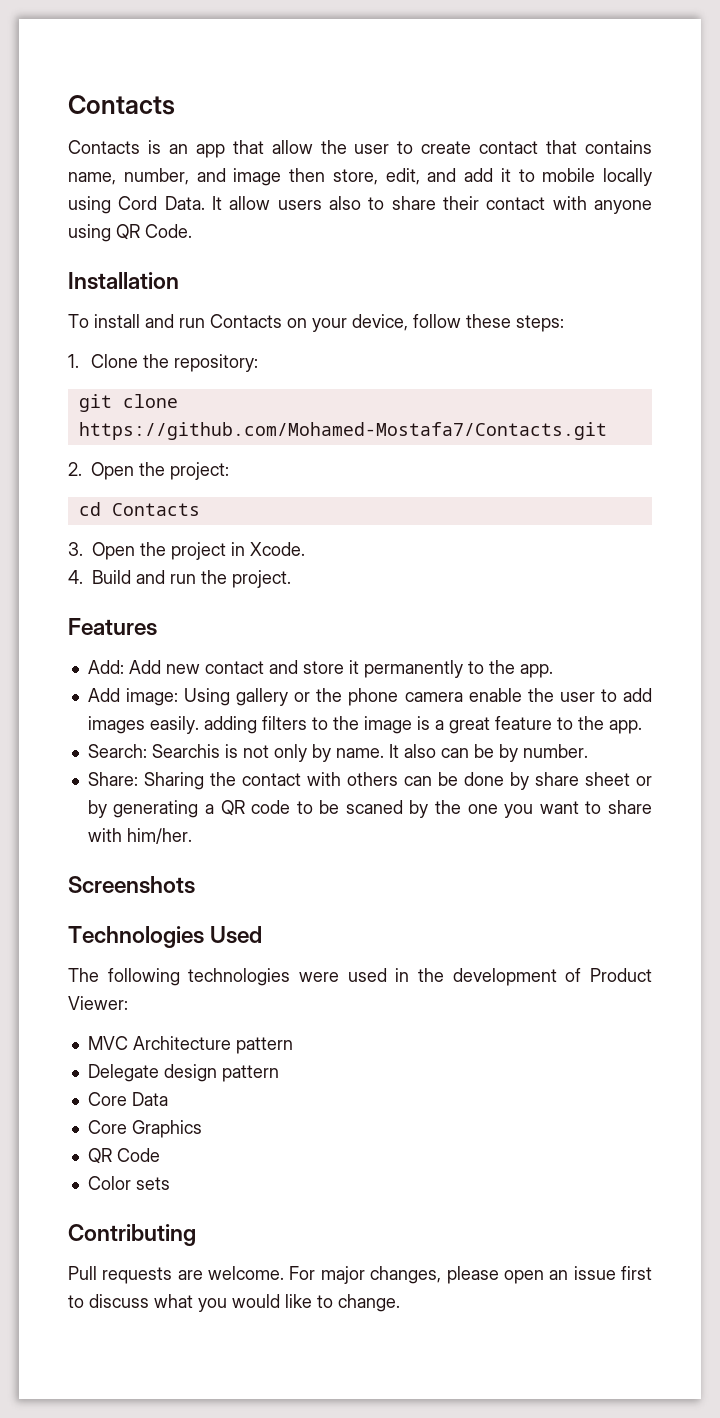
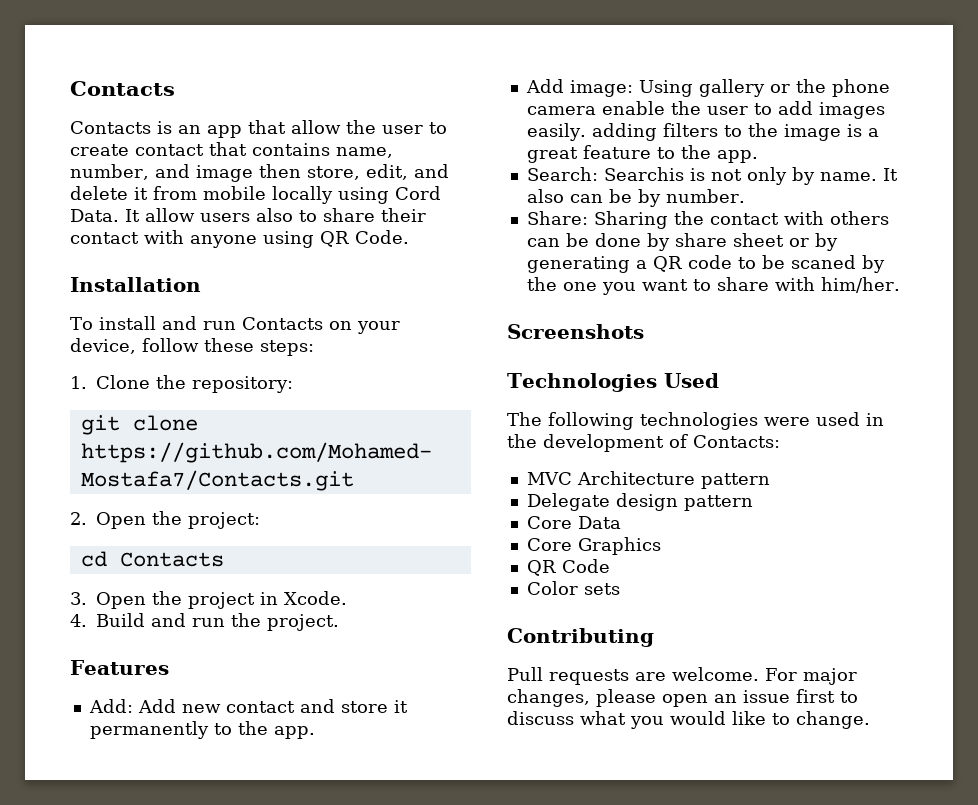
[464,168,535,182] add it to -> [70,186,197,200] delete it from
[590,968,653,982] [68,996,128,1010] Product Viewer: -> [693,435,780,448] Contacts:

